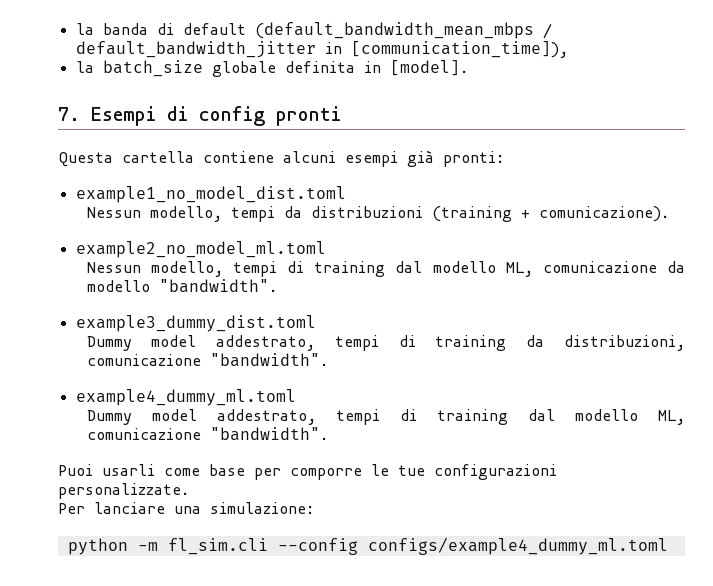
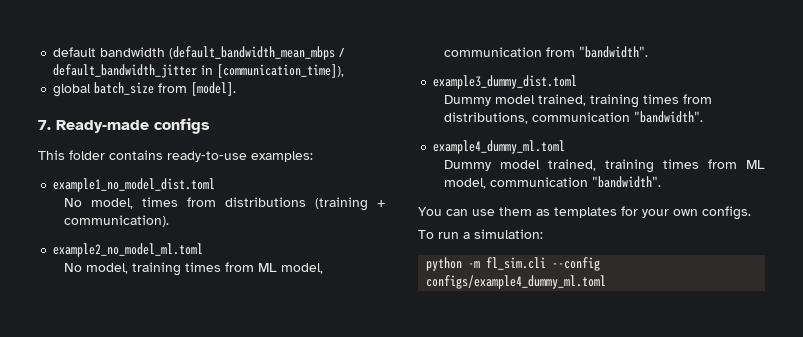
[75,23,246,35] la banda di default -> [53,47,166,57] default bandwidth
[75,60,468,77] [58,106,341,126] [58,150,504,167] [75,186,346,203] [86,206,423,222] la batch_size globale definita in [model]. // 7. Esempi di config pronti // Questa cartella contiene alcuni esempi già pronti: // example1_no_model_dist.toml // Nessun modello, tempi da distribuzioni -> [53,82,237,97] [38,118,210,134] [38,150,313,162] [53,178,216,192] [64,197,307,209] global batch_size from [model]. // 7. Ready‑made configs // This folder contains ready‑to‑use examples: // example1_no_model_dist.toml // No model, times from distributions
[538,206,669,222] comunicazione). -> [64,215,170,227] communication).
[86,261,685,277] [86,279,277,293] [75,315,316,332] [86,335,685,351] [86,353,328,367] [75,389,296,406] [86,409,686,425] [86,427,328,441] [58,464,557,480] [58,483,189,499] [58,502,314,514] Nessun modello, tempi di training dal modello ML, comunicazione da modello "bandwidth". // example3_dummy_dist.toml // Dummy model addestrato, tempi di training da distribuzioni, comunicazione "bandwidth". // example4_dummy_ml.toml // Dummy model addestrato, tempi di training dal modello ML, comunicazione "bandwidth". // Puoi usarli come base per comporre le tue configurazioni personalizzate. // Per lanciare una simulazione: -> [64,262,324,276] [444,46,649,58] [433,75,578,89] [444,94,713,108] [444,111,704,124] [433,140,566,154] [444,159,765,173] [444,176,662,189] [418,206,751,220] [418,229,543,239] No model, training times from ML model, communication from "bandwidth". // example3_dummy_dist.toml // Dummy model trained, training times from distributions, communication "bandwidth". // example4_dummy_ml.toml // Dummy model trained, training times from ML model, communication "bandwidth". // You can use them as templates for your own configs. // To run a simulation:

